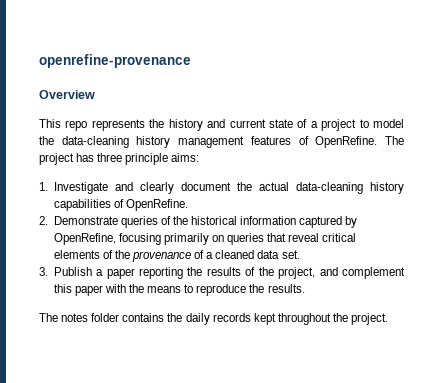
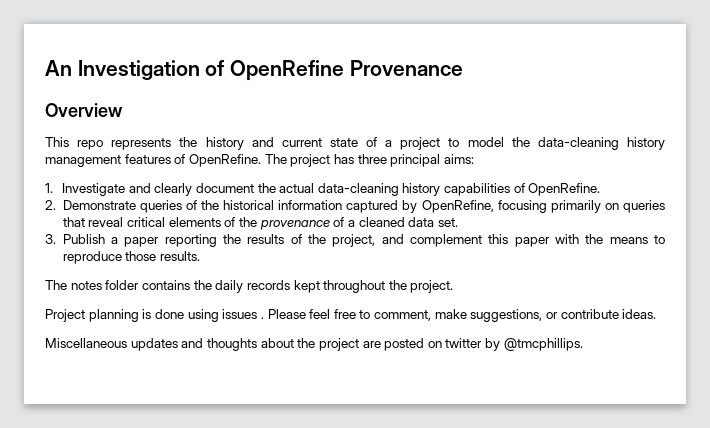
[39,54,191,68] openrefine-provenance -> [45,60,463,81] An Investigation of OpenRefine Provenance
[125,153,169,165] principle -> [390,154,441,167] principal
[249,284,265,293] the -> [125,251,157,261] those
(389, 319) none -> [45,309,657,322] [45,338,583,351] // Project planning is done using issues . Please feel free to comment, make suggestions, or contribute ideas. // Miscellaneous updates and thoughts about the project are posted on twitter by @tmcphillips.

